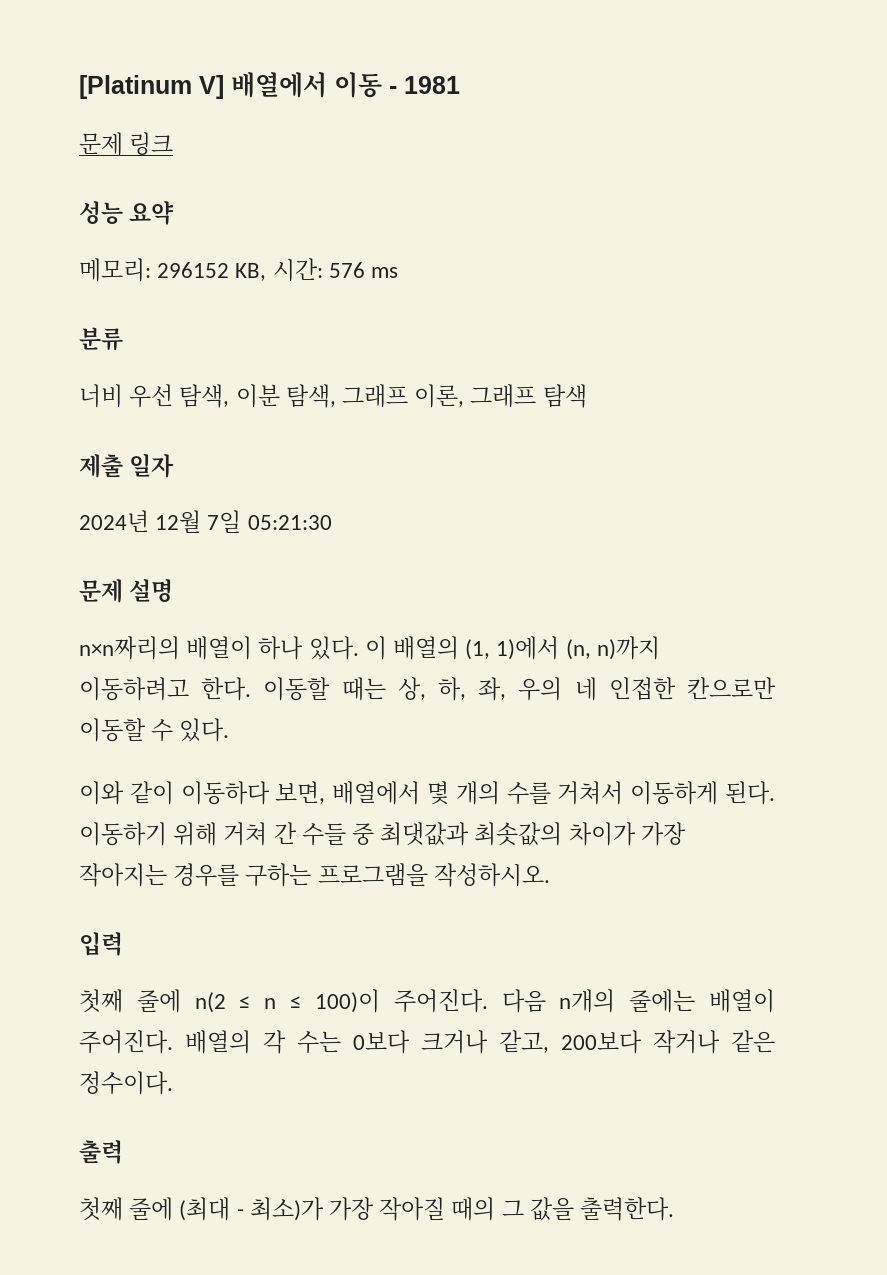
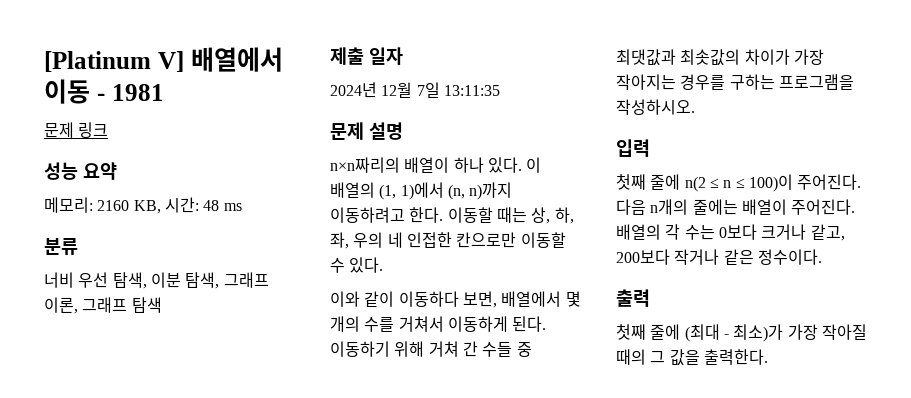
[157,262,230,278] 296152 -> [97,200,130,211] 2160
[328,262,365,278] 576 -> [203,200,220,211] 48
[247,515,332,530] 05:21:30 -> [443,85,500,96] 13:11:35

